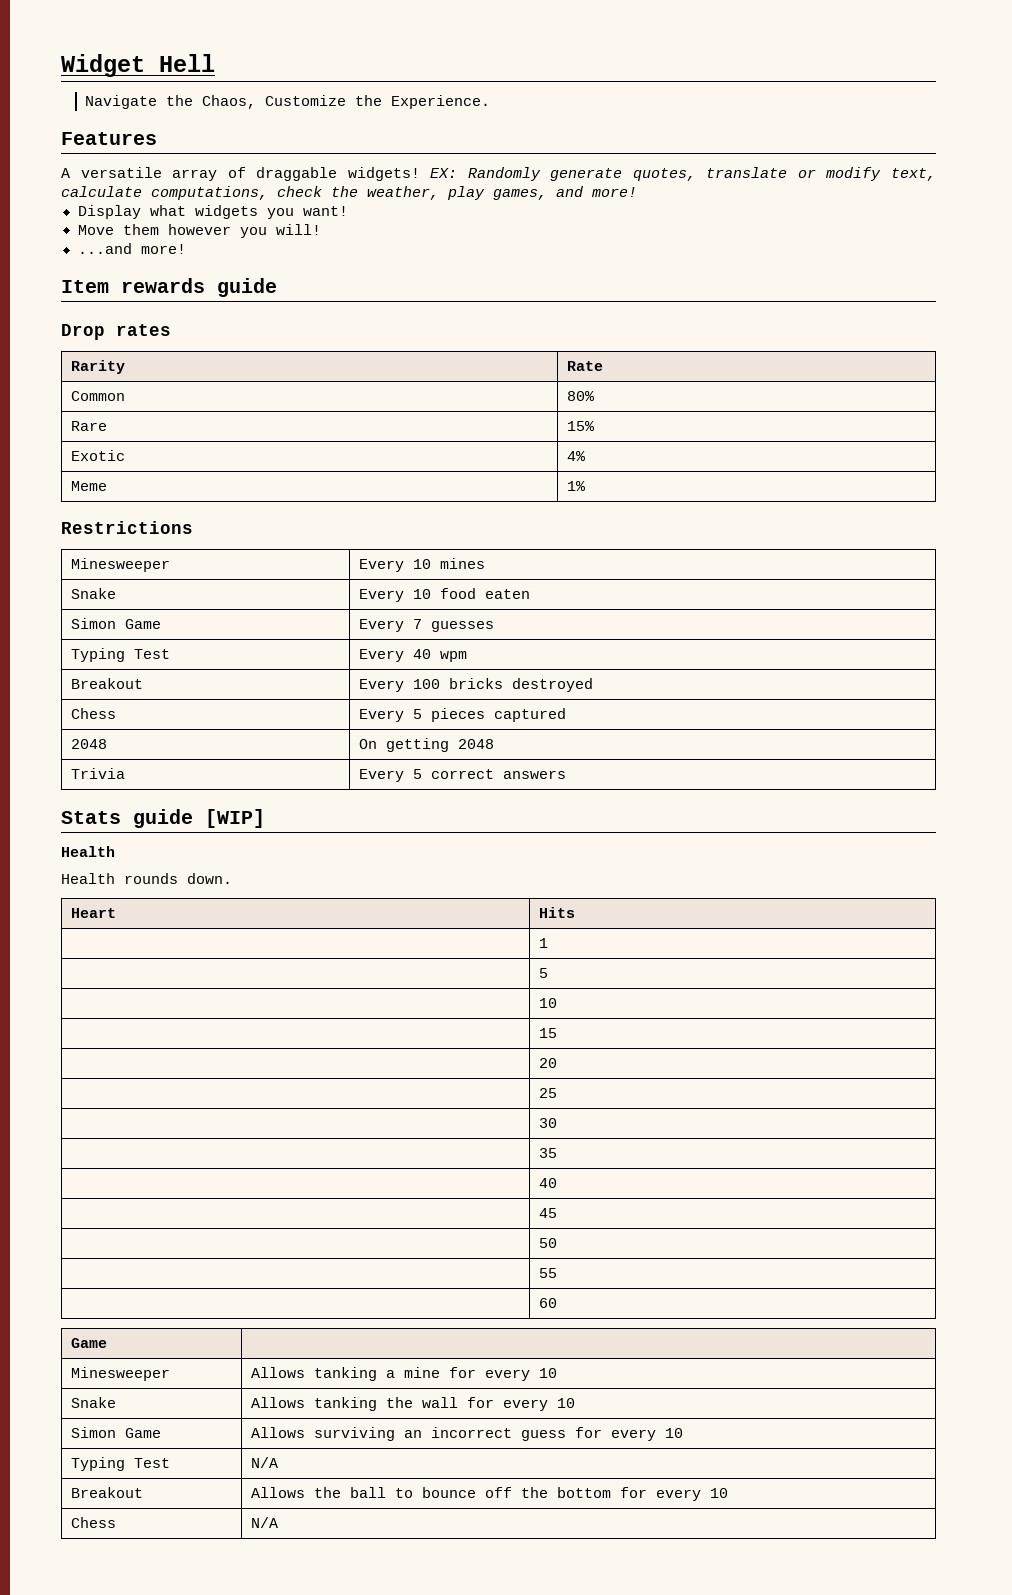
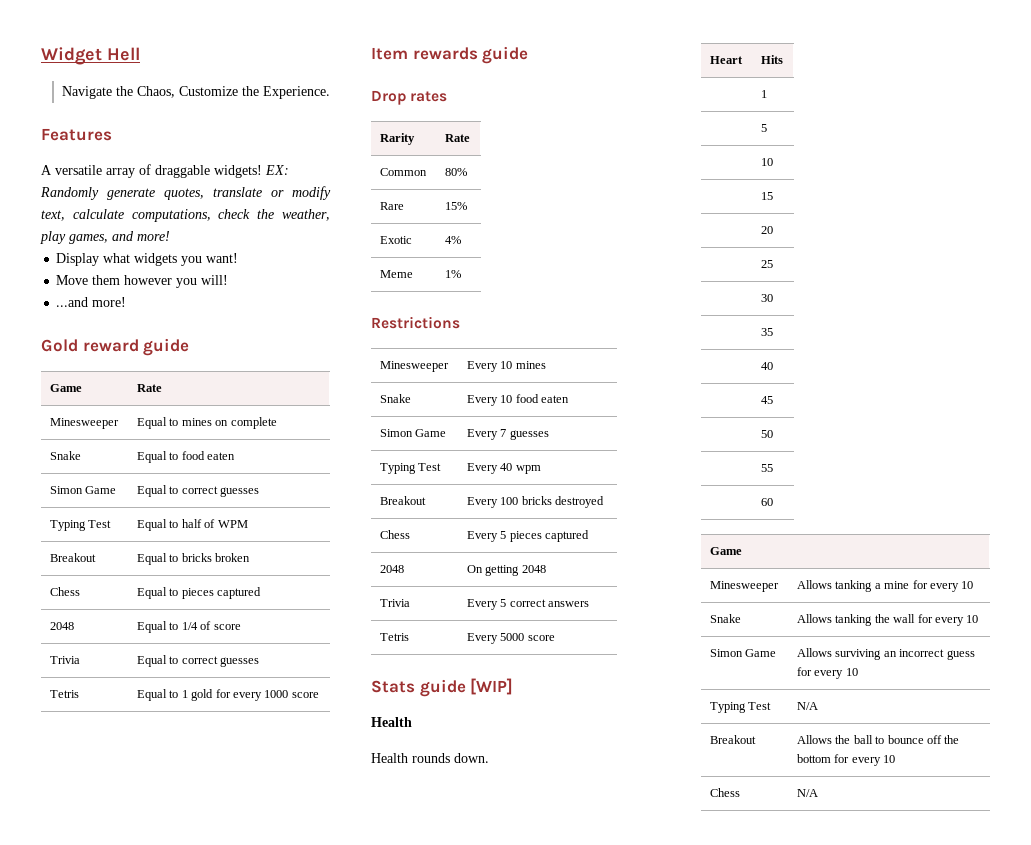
(186, 249) none -> [41,338,190,356] [50,384,83,392] [137,384,163,392] [50,418,120,429] [137,417,277,429] [50,451,82,460] [137,451,236,463] [50,486,117,494] [137,485,260,497] [50,520,112,531] [137,519,248,531] [50,553,97,562] [137,553,251,565] [50,587,81,596] [137,587,262,599] [50,622,75,630] [137,621,241,633] [50,656,81,664] [137,655,260,667] [50,690,80,698] [137,689,319,701] // Gold reward guide // Game | Rate // Minesweeper | Equal to mines on complete // Snake | Equal to food eaten // Simon Game | Equal to correct guesses // Typing Test | Equal to half of WPM // Breakout | Equal to bricks broken // Chess | Equal to pieces captured // 2048 | Equal to 1/4 of score // Trivia | Equal to correct guesses // Tetris | Equal to 1 gold for every 1000 score
(566, 774) none -> [380,633,410,641] [467,633,555,644] // Tetris | Every 5000 score

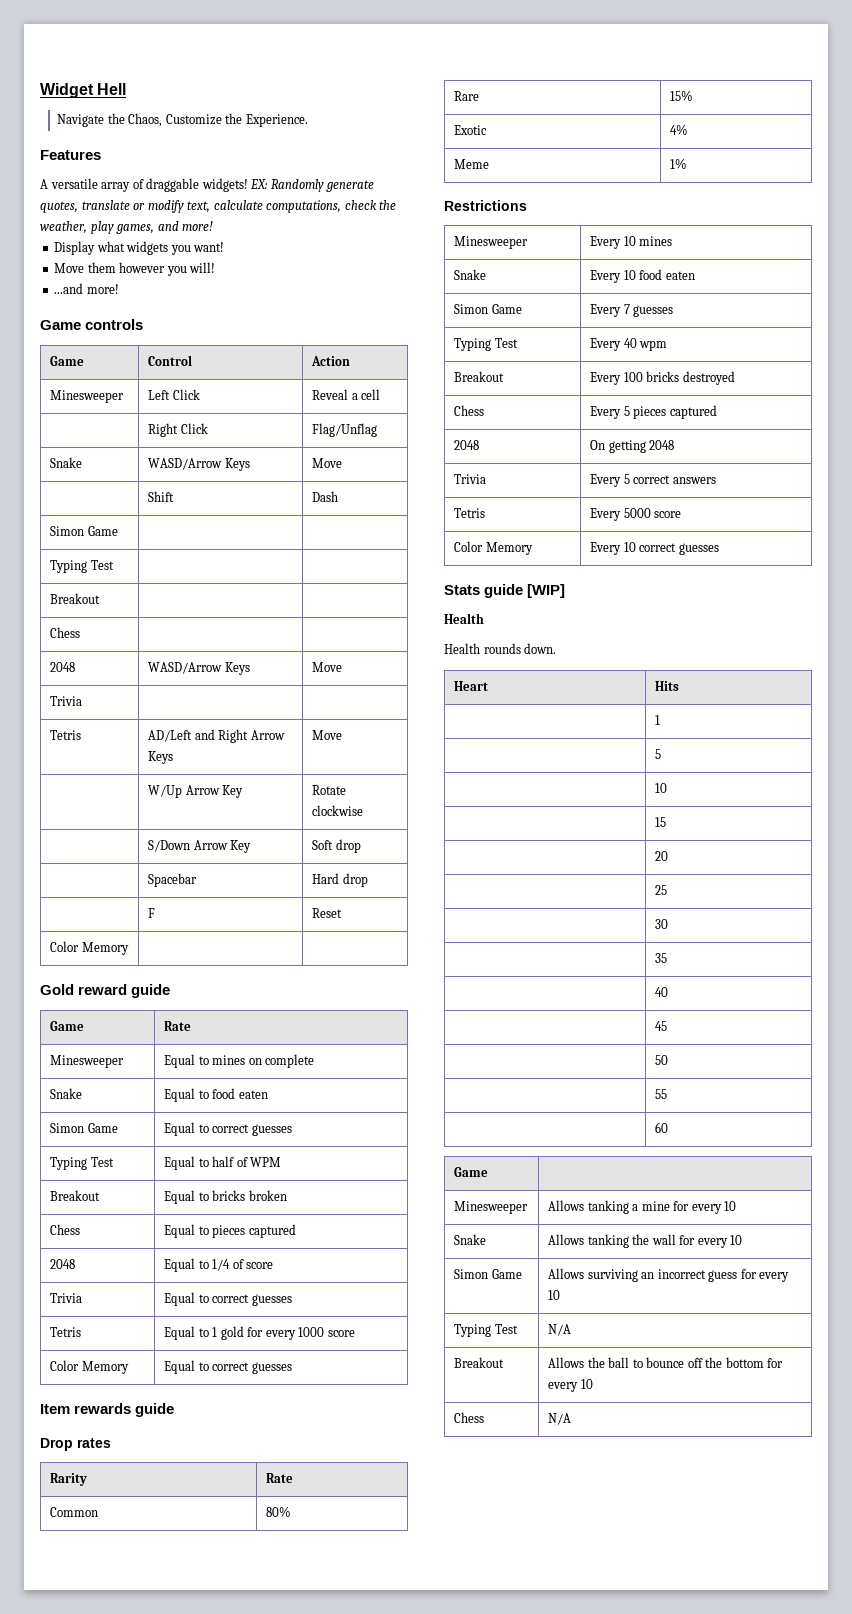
(127, 302) none -> [40,319,144,330] [50,356,85,366] [148,355,193,366] [311,356,351,366] [50,390,125,403] [148,389,200,400] [312,389,381,400] [148,423,208,437] [312,423,378,437] [50,457,83,468] [148,458,250,471] [312,458,343,468] [148,491,175,502] [312,491,339,502] [50,526,118,536] [50,560,114,573] [50,593,101,604] [50,627,81,638] [50,662,76,672] [148,662,250,675] [312,662,343,672] [50,696,83,706] [50,730,82,740] [148,729,285,743] [148,751,174,764] [312,730,343,740] [148,785,244,798] [312,785,347,795] [312,805,364,816] [148,840,252,853] [312,839,361,853] [148,873,198,887] [312,873,368,887] [148,908,156,918] [312,908,343,918] [50,941,129,955] // Game controls // Game | Control | Action // Minesweeper | Left Click | Reveal a cell // | Right Click | Flag/Unflag // Snake | WASD/Arrow Keys | Move // | Shift | Dash // Simon Game | | // Typing Test | | // Breakout | | // Chess | | // 2048 | WASD/Arrow Keys | Move // Trivia | | // Tetris | AD/Left and Right Arrow Keys | Move // | W/Up Arrow Key | Rotate clockwise // | S/Down Arrow Key | Soft drop // | Spacebar | Hard drop // | F | Reset // Color Memory | |
(319, 695) none -> [50,1360,129,1374] [164,1360,292,1374] // Color Memory | Equal to correct guesses
(555, 638) none -> [454,541,533,555] [590,542,719,555] // Color Memory | Every 10 correct guesses

